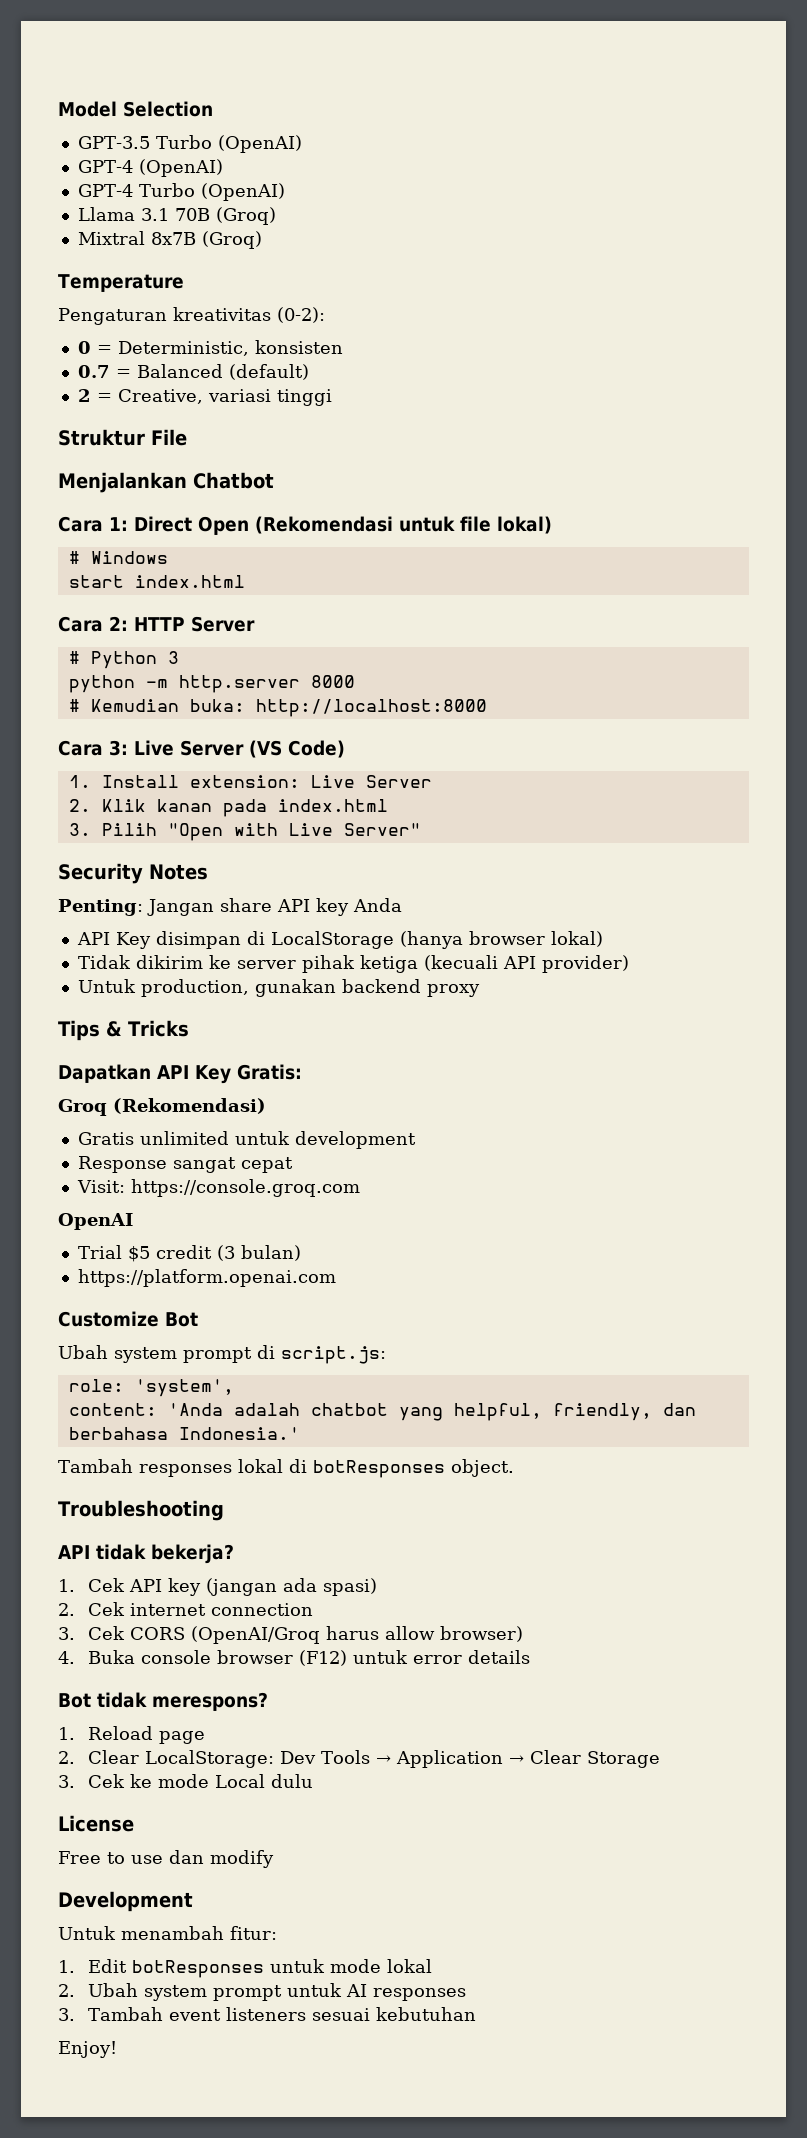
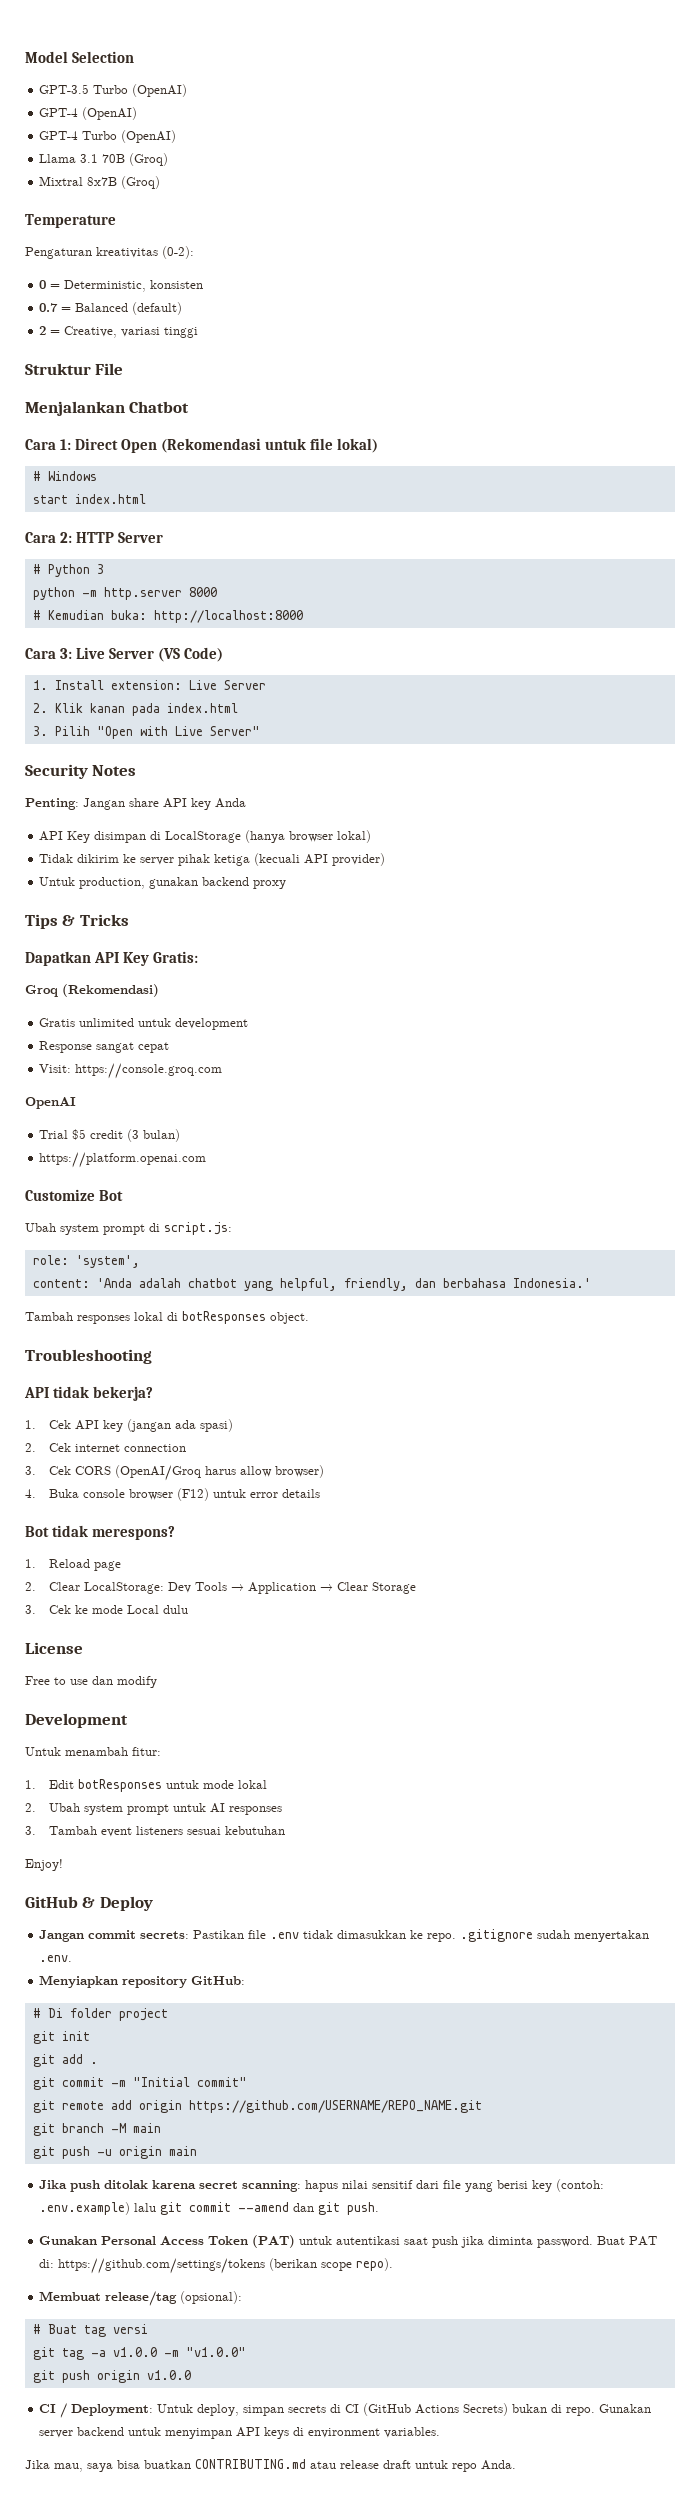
(117, 2049) none -> [25,1896,153,1911] [39,1929,650,1942] [39,1955,73,1962] [39,1975,246,1988] [32,2008,168,2021] [32,2031,90,2044] [32,2054,98,2067] [32,2077,247,2090] [32,2100,482,2113] [32,2123,161,2136] [32,2146,197,2159] [39,2179,605,2192] [39,2202,380,2215] [39,2235,658,2248] [39,2258,394,2274] [39,2291,243,2306] [32,2324,148,2337] [32,2347,246,2360] [32,2370,191,2383] [39,2403,652,2418] [39,2427,441,2439] [25,2459,516,2472] // GitHub & Deploy // Jangan commit secrets: Pastikan file .env tidak dimasukkan ke repo. .gitignore sudah menyertakan .env. // Menyiapkan repository GitHub: // # Di folder project // git init // git add . // git commit -m "Initial commit" // git remote add origin https://github.com/USERNAME/REPO_NAME.git // git branch -M main // git push -u origin main // Jika push ditolak karena secret scanning: hapus nilai sensitif dari file yang berisi key (contoh: .env.example) lalu git commit --amend dan git push. // Gunakan Personal Access Token (PAT) untuk autentikasi saat push jika diminta password. Buat PAT di: https://github.com/settings/tokens (berikan scope repo). // Membuat release/tag (opsional): // # Buat tag versi // git tag -a v1.0.0 -m "v1.0.0" // git push origin v1.0.0 // CI / Deployment: Untuk deploy, simpan secrets di CI (GitHub Actions Secrets) bukan di repo. Gunakan server backend untuk menyimpan API keys di environment variables. // Jika mau, saya bisa buatkan CONTRIBUTING.md atau release draft untuk repo Anda.

